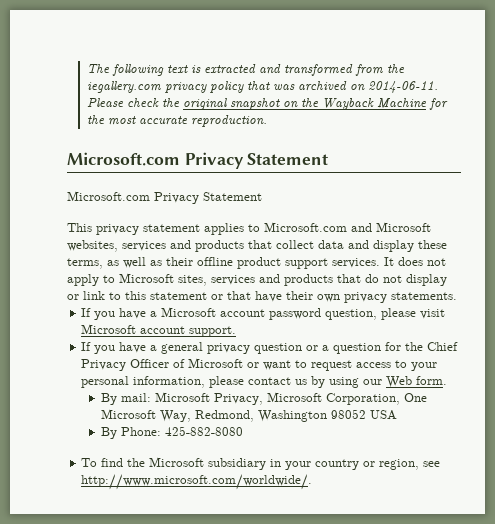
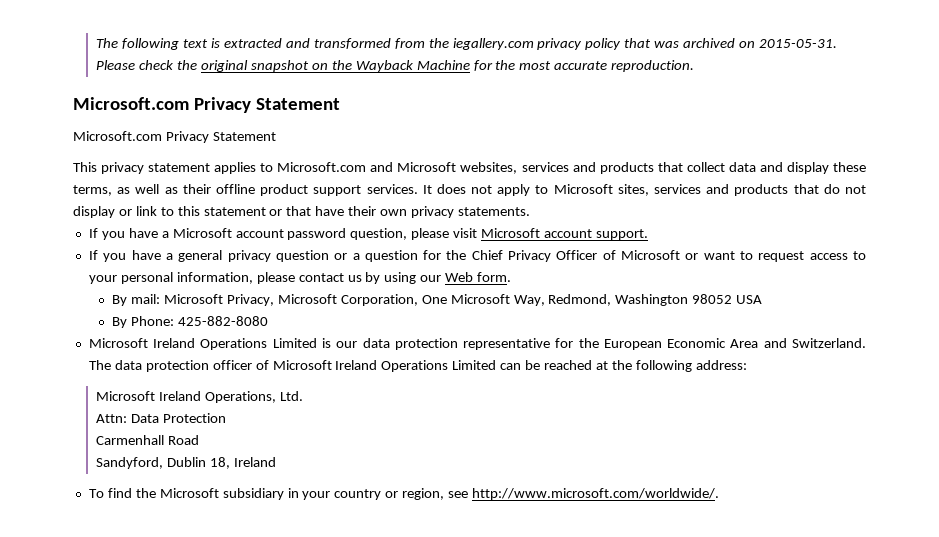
[367,81,438,93] 2014-06-11. -> [758,39,837,48] 2015-05-31.
(243, 431) none -> [88,338,866,350] [88,360,747,372] [96,391,304,403] [96,413,227,423] [96,435,200,445] [96,457,277,469] // Microsoft Ireland Operations Limited is our data protection representative for the European Economic Area and Switzerland. The data protection officer of Microsoft Ireland Operations Limited can be reached at the following address: // Microsoft Ireland Operations, Ltd. // Attn: Data Protection // Carmenhall Road // Sandyford, Dublin 18, Ireland

